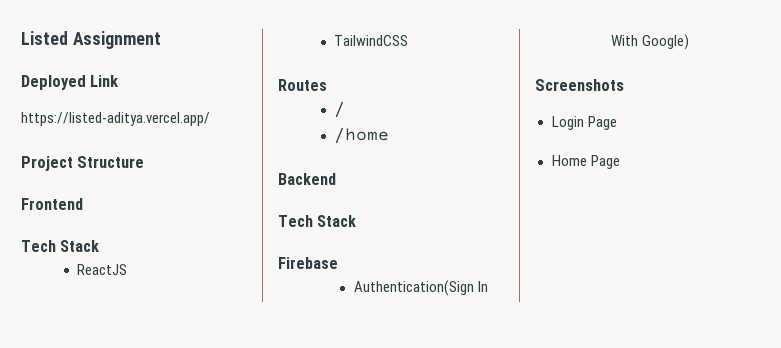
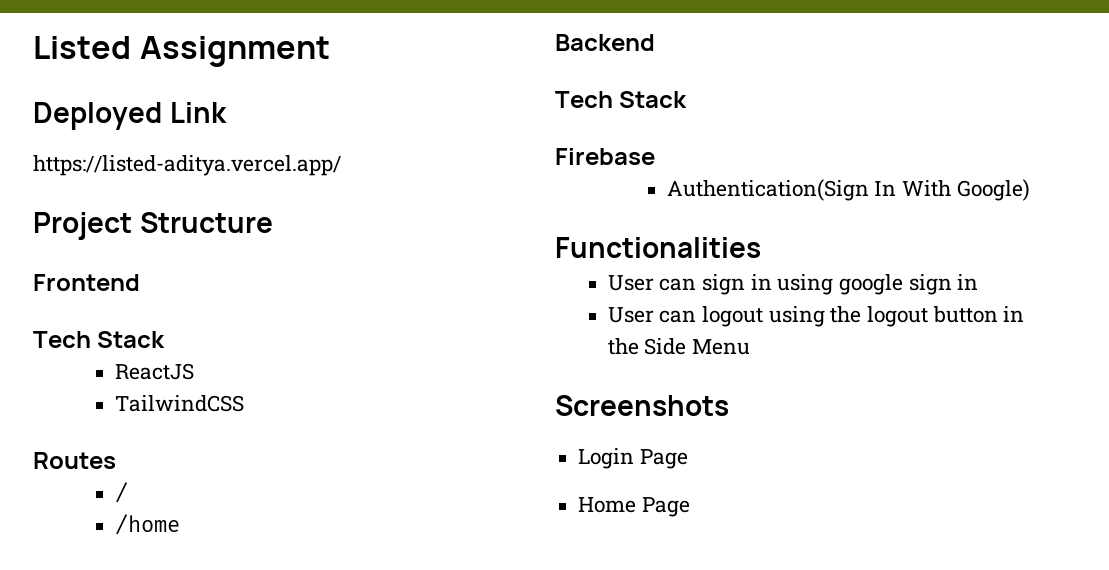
(689, 42) none -> [555,237,761,258] [607,274,979,295] [607,306,1025,327] [607,338,750,355] // Functionalities // User can sign in using google sign in // User can logout using the logout button in the Side Menu

